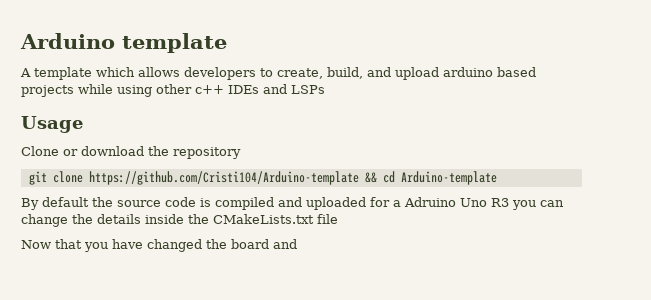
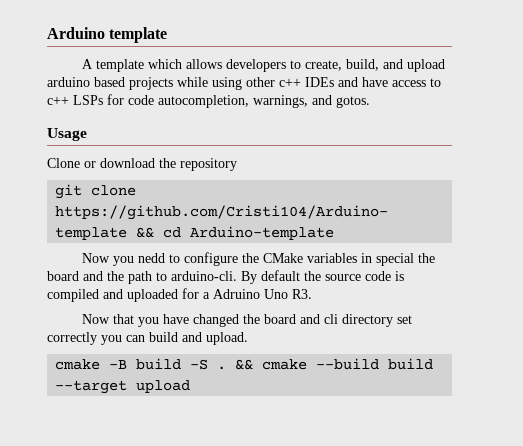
[291,85,325,94] LSPs -> [362,77,441,87] [47,94,370,108] have access to c++ LSPs for code autocompletion, warnings, and gotos.
(497, 178) none -> [82,252,436,266] [47,271,237,284] Now you nedd to configure the CMake variables in special the board and the path to arduino-cli.
[491,198,564,210] [21,214,338,227] R3 you can change the details inside the CMakeLists.txt file -> [292,289,312,299] R3.
(297, 244) none -> [324,314,413,327] [47,332,248,345] [55,358,434,370] [55,380,191,394] cli directory set correctly you can build and upload. // cmake -B build -S . && cmake --build build --target upload

